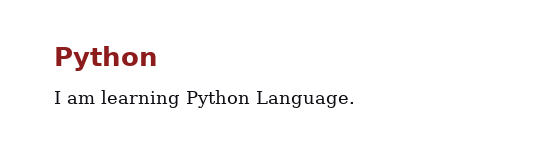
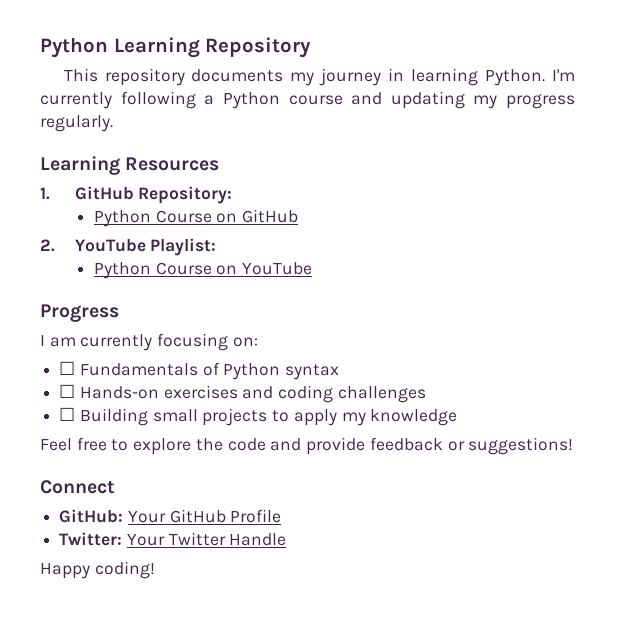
[54,46,158,71] [54,90,355,108] Python // I am learning Python Language. -> [40,37,312,58] [63,68,575,86] [40,91,575,109] [40,115,113,132] [40,156,220,175] [40,186,233,204] [93,209,299,227] [40,238,217,256] [93,262,313,279] [40,304,119,322] [40,333,258,351] [59,361,340,380] [59,384,426,403] [59,407,458,426] [40,437,574,455] [40,480,115,494] [59,509,282,523] [59,532,287,546] [40,561,155,579] Python Learning Repository // This repository documents my journey in learning Python. I'm currently following a Python course and updating my progress regularly. // Learning Resources // 1. GitHub Repository: // Python Course on GitHub // 2. YouTube Playlist: // Python Course on YouTube // Progress // I am currently focusing on: // ☐ Fundamentals of Python syntax // ☐ Hands-on exercises and coding challenges // ☐ Building small projects to apply my knowledge // Feel free to explore the code and provide feedback or suggestions! // Connect // GitHub: Your GitHub Profile // Twitter: Your Twitter Handle // Happy coding!

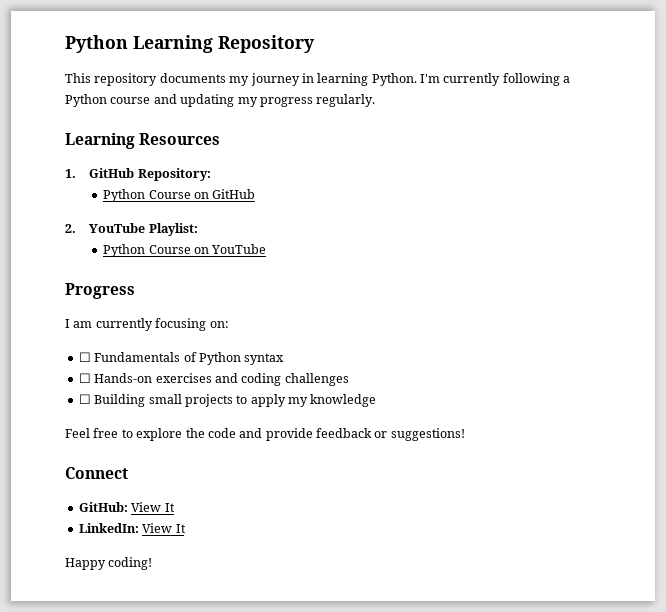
[127,509,282,523] [59,532,287,546] Your GitHub Profile // Twitter: Your Twitter Handle -> [131,502,175,512] [78,523,186,533] View It // LinkedIn: View It

